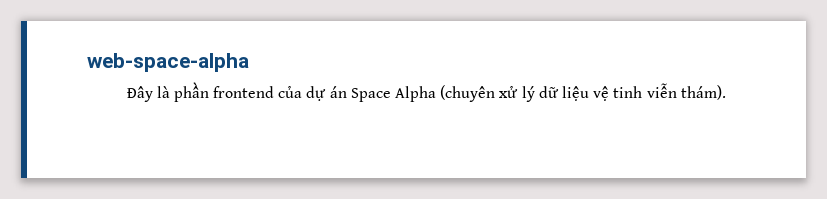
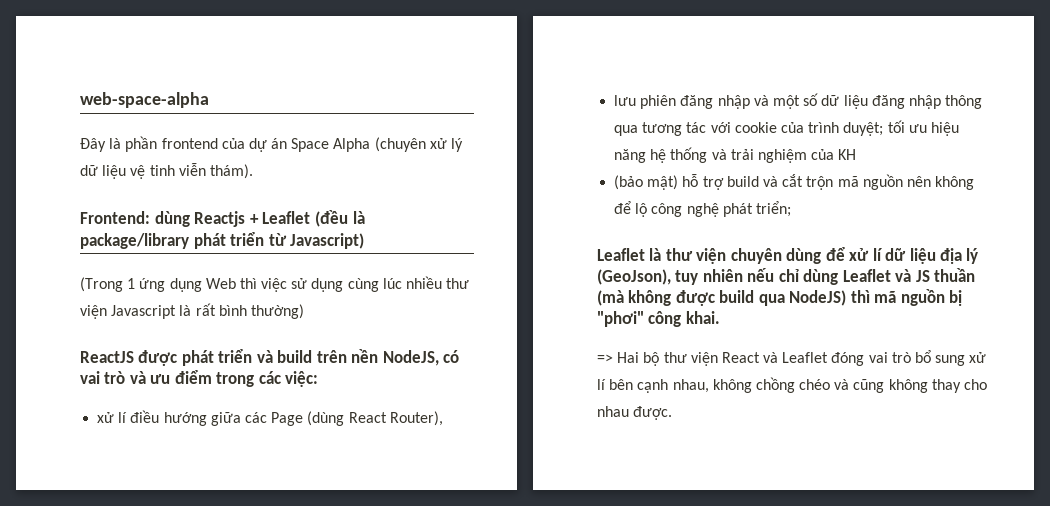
(726, 92) none -> [80,210,365,227] [80,232,365,249] [80,276,470,292] [80,303,304,319] [80,349,460,366] [80,370,319,387] [97,410,443,426] [614,93,983,109] [614,120,959,136] [614,147,857,163] [614,174,975,190] [614,201,791,217] [597,247,979,264] [597,268,976,285] [597,289,963,306] [597,311,720,327] [597,350,987,366] [597,377,988,393] [597,406,673,420] // Frontend: dùng Reactjs + Leaflet (đều là package/library phát triển từ Javascript) // (Trong 1 ứng dụng Web thì việc sử dụng cùng lúc nhiều thư viện Javascript là rất bình thường) // ReactJS được phát triển và build trên nền NodeJS, có vai trò và ưu điểm trong các việc: // xử lí điều hướng giữa các Page (dùng React Router), // lưu phiên đăng nhập và một số dữ liệu đăng nhập thông qua tương tác với cookie của trình duyệt; tối ưu hiệu năng hệ thống và trải nghiệm của KH // (bảo mật) hỗ trợ build và cắt trộn mã nguồn nên không để lộ công nghệ phát triển; // Leaflet là thư viện chuyên dùng để xử lí dữ liệu địa lý (GeoJson), tuy nhiên nếu chỉ dùng Leaflet và JS thuần (mà không được build qua NodeJS) thì mã nguồn bị "phơi" công khai. // => Hai bộ thư viện React và Leaflet đóng vai trò bổ sung xử lí bên cạnh nhau, không chồng chéo và cũng không thay cho nhau được.

